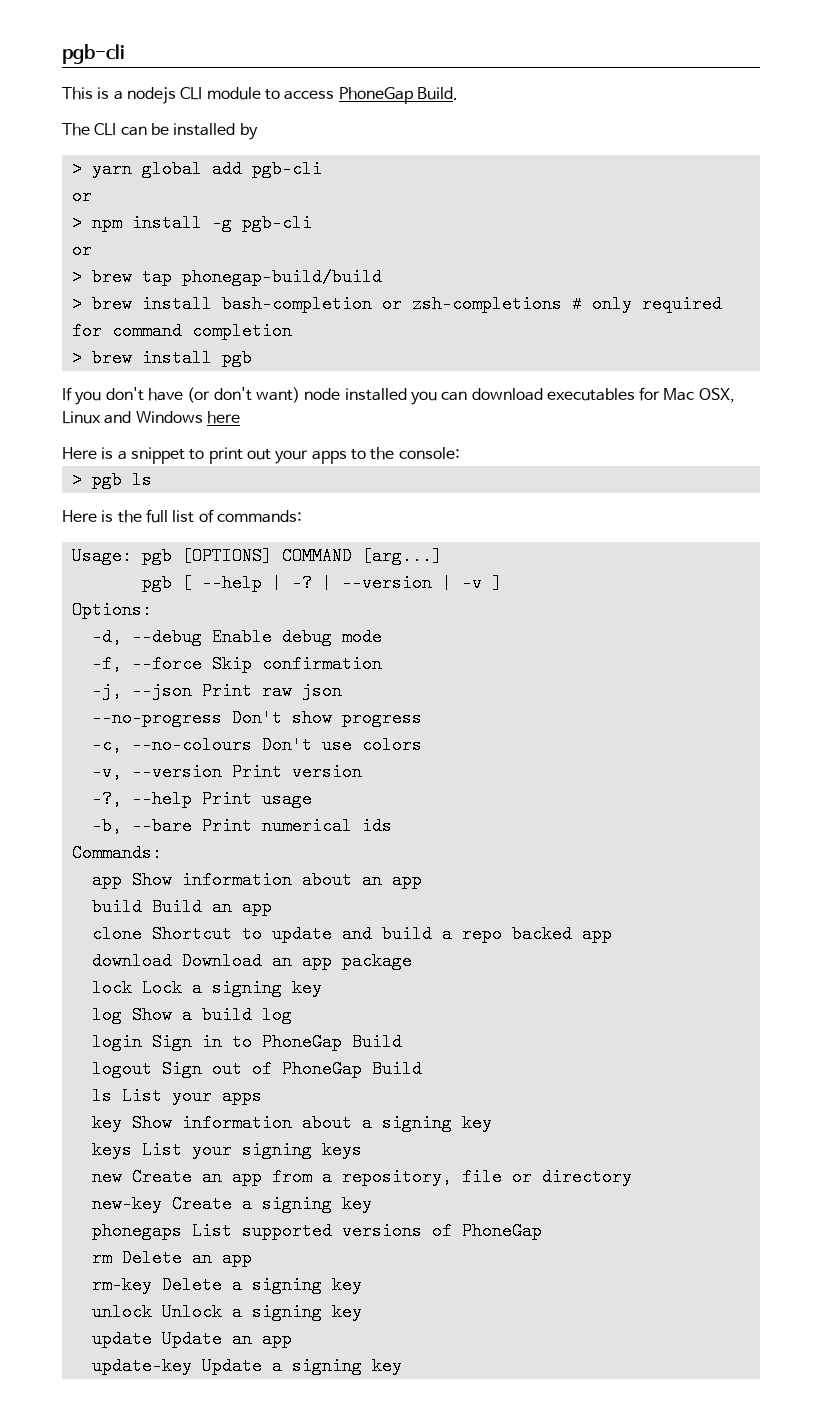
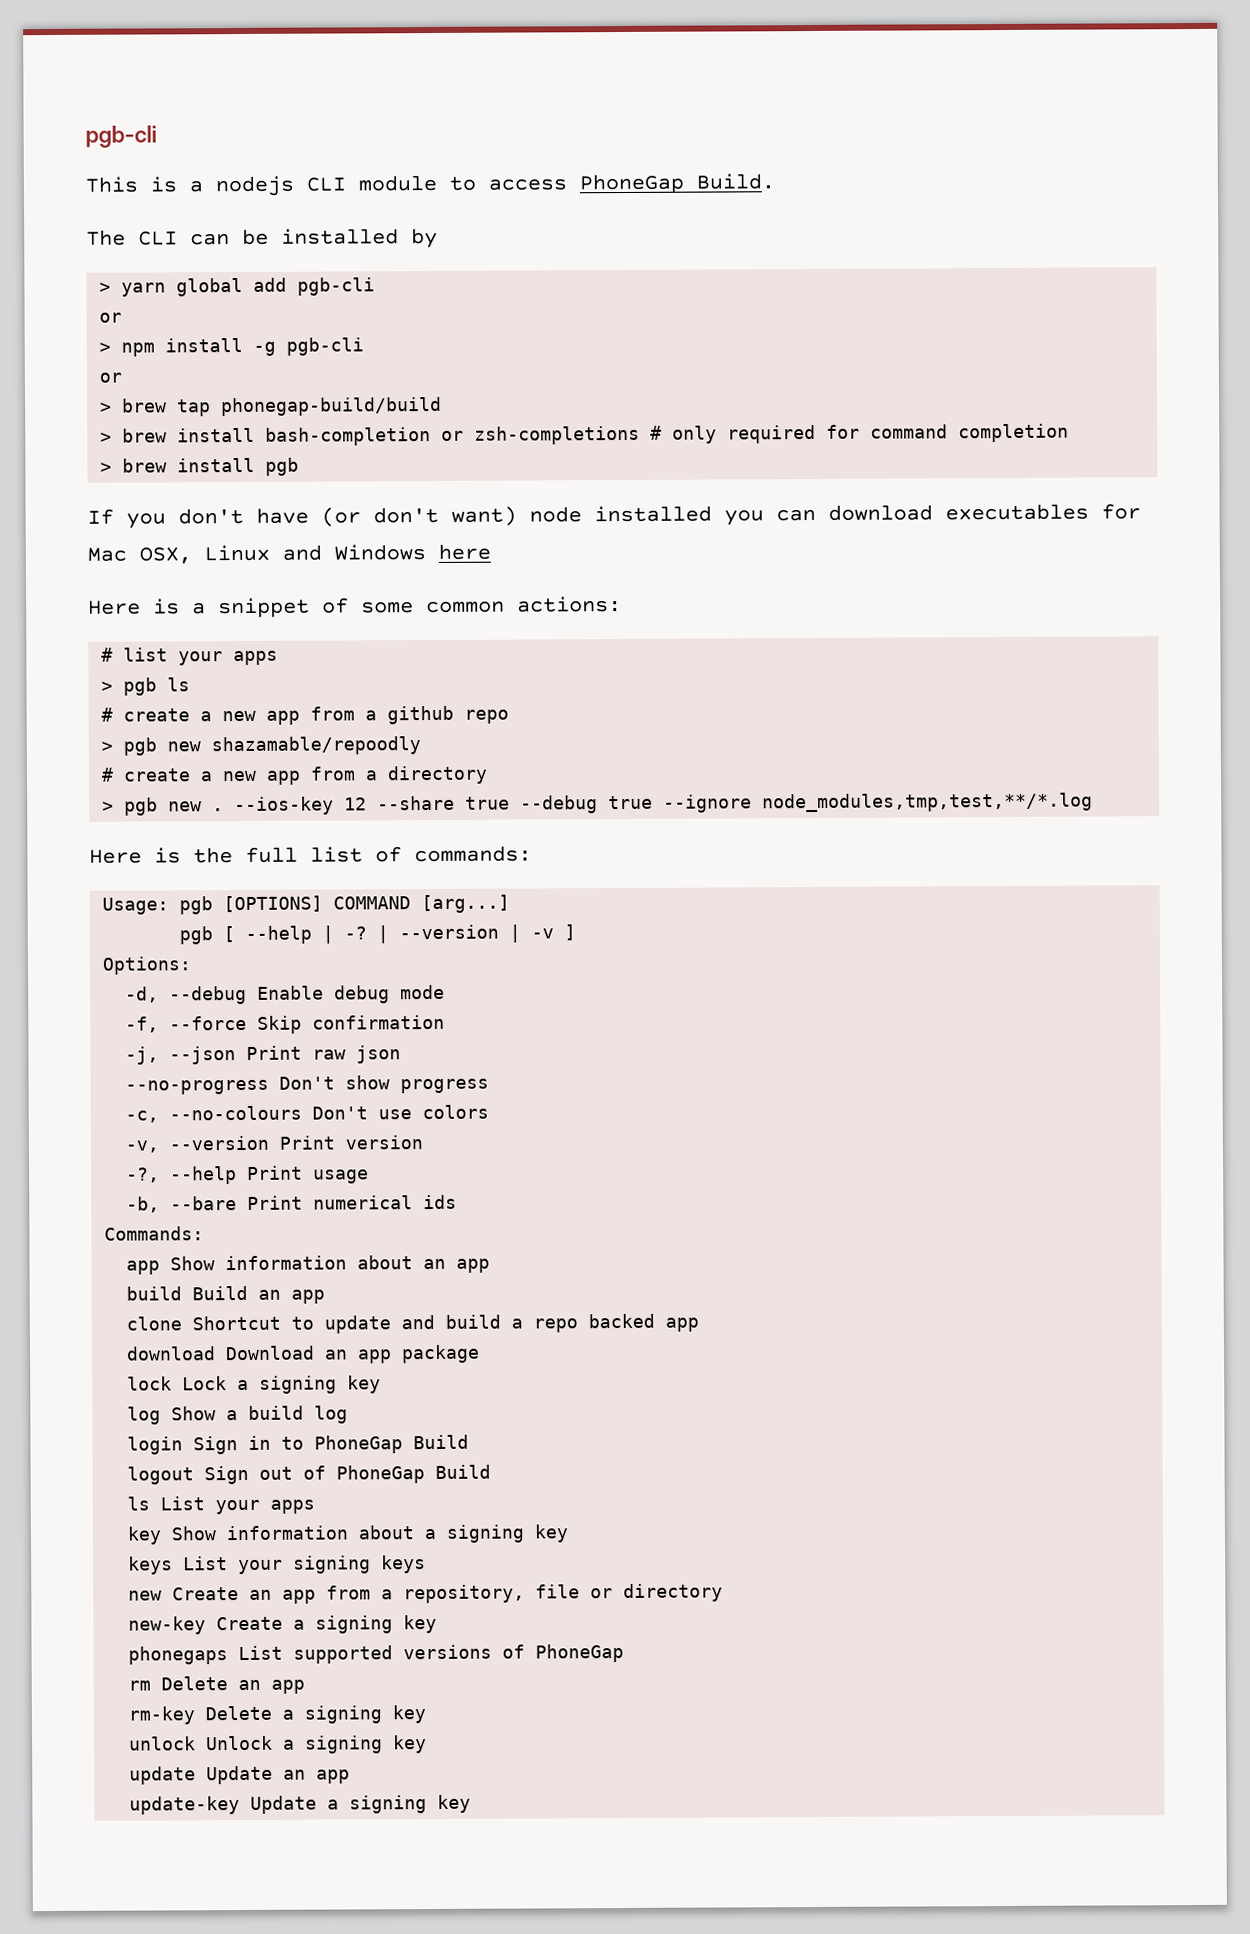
[189,447,460,464] to print out your apps to the console: -> [322,596,622,614] [101,647,279,666] of some common actions: // # list your apps
(152, 480) none -> [101,705,510,725] [101,736,422,756] [101,765,489,785] [102,792,1094,816] // # create a new app from a github repo // > pgb new shazamable/repoodly // # create a new app from a directory // > pgb new . --ios-key 12 --share true --debug true --ignore node_modules,tmp,test,**/*.log

